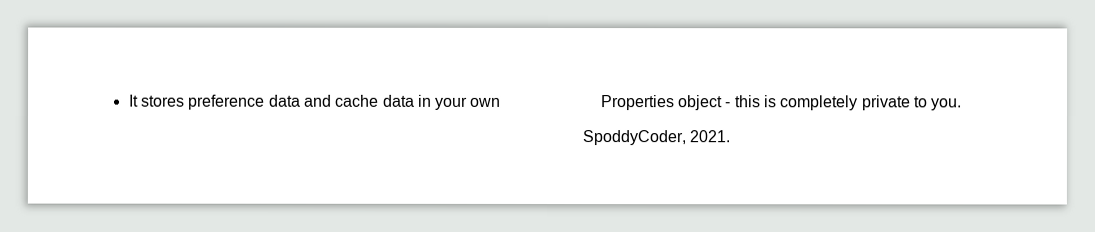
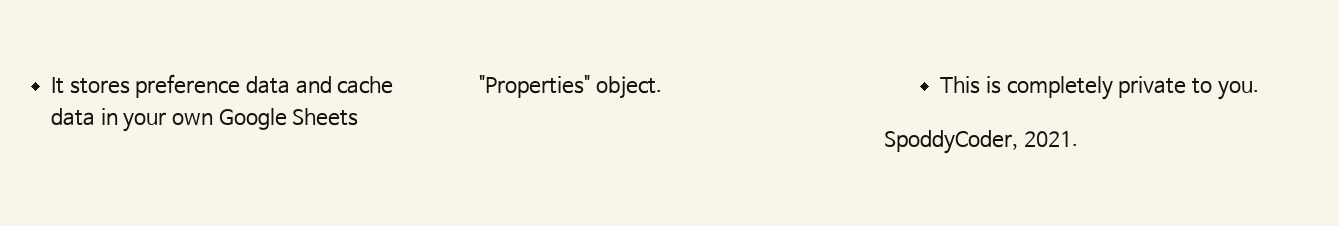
[600,95,761,111] Properties object - this -> [218,108,359,130] [479,75,662,99] [940,76,981,94] Google Sheets "Properties" object. // This

